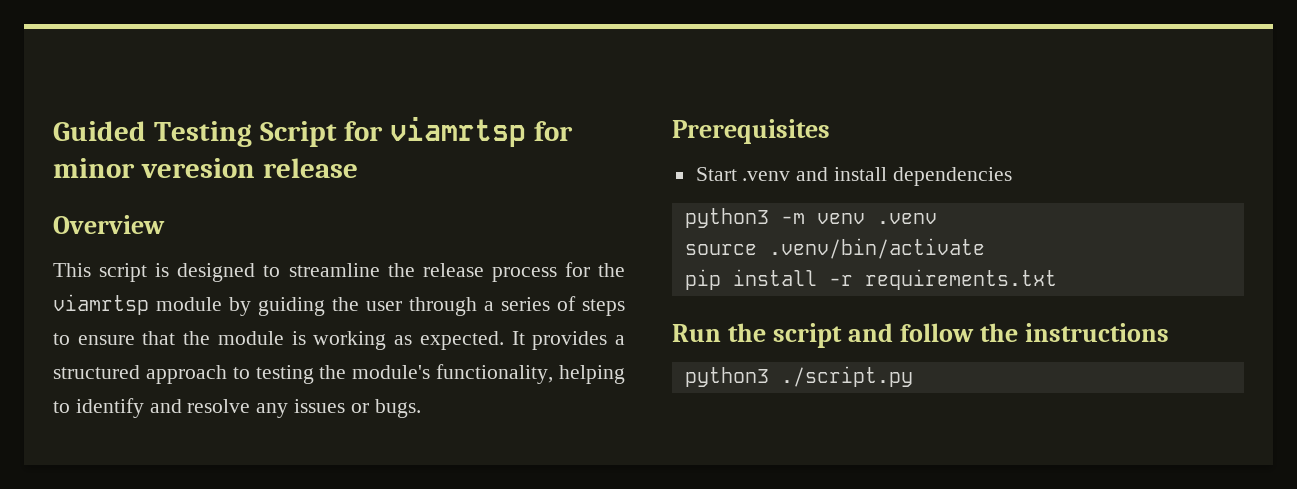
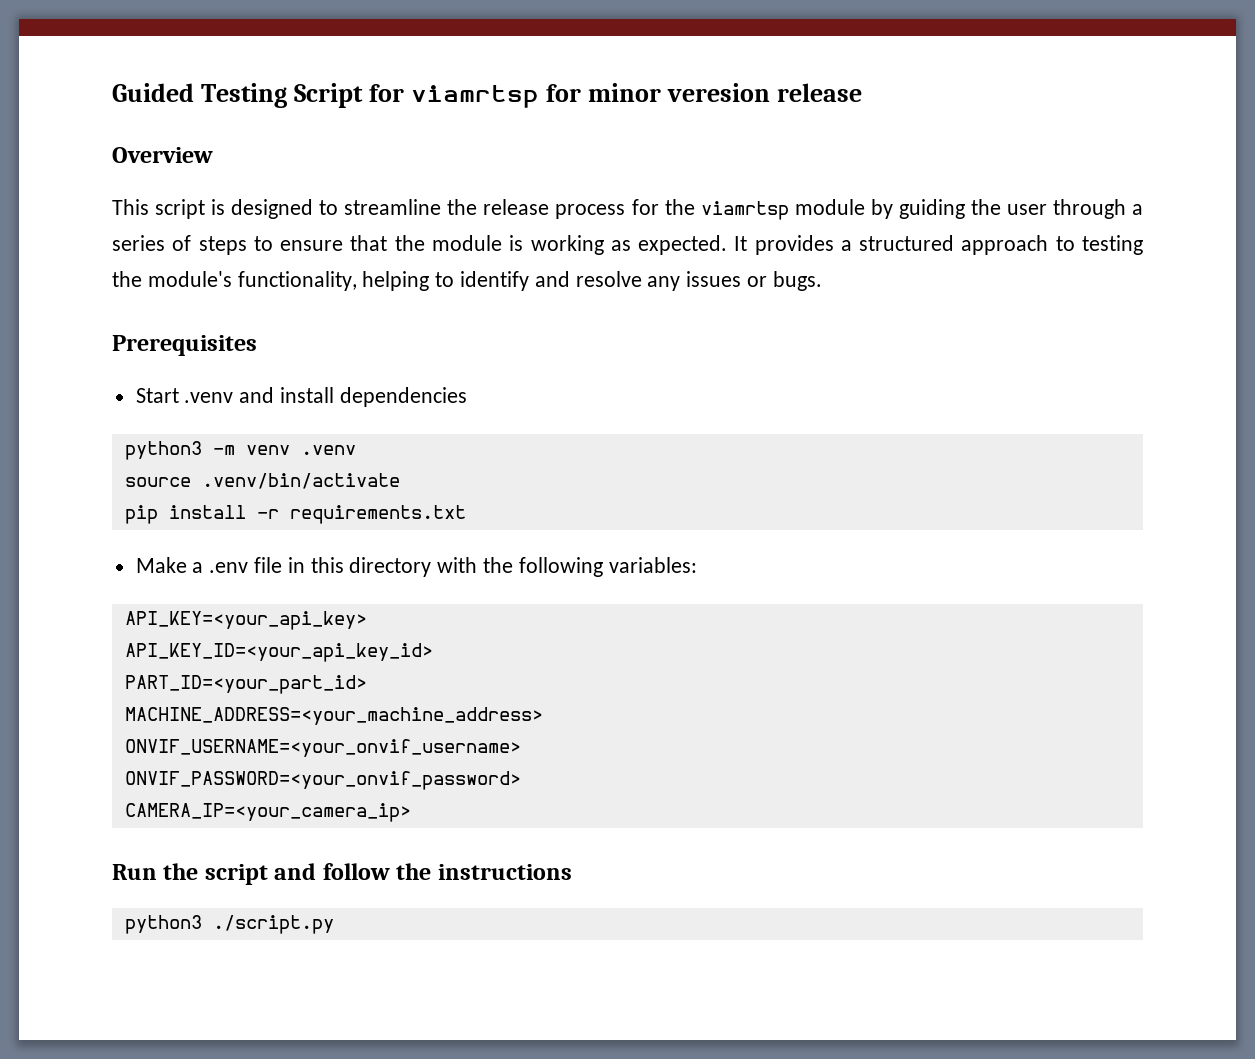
(1057, 279) none -> [135,557,697,577] [124,611,367,630] [124,643,433,662] [124,675,367,694] [124,707,543,725] [124,739,521,757] [124,771,521,790] [124,803,411,822] // Make a .env file in this directory with the following variables: // API_KEY=<your_api_key> // API_KEY_ID=<your_api_key_id> // PART_ID=<your_part_id> // MACHINE_ADDRESS=<your_machine_address> // ONVIF_USERNAME=<your_onvif_username> // ONVIF_PASSWORD=<your_onvif_password> // CAMERA_IP=<your_camera_ip>

